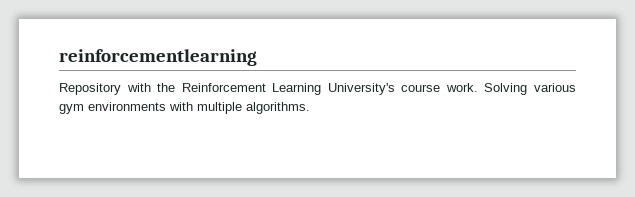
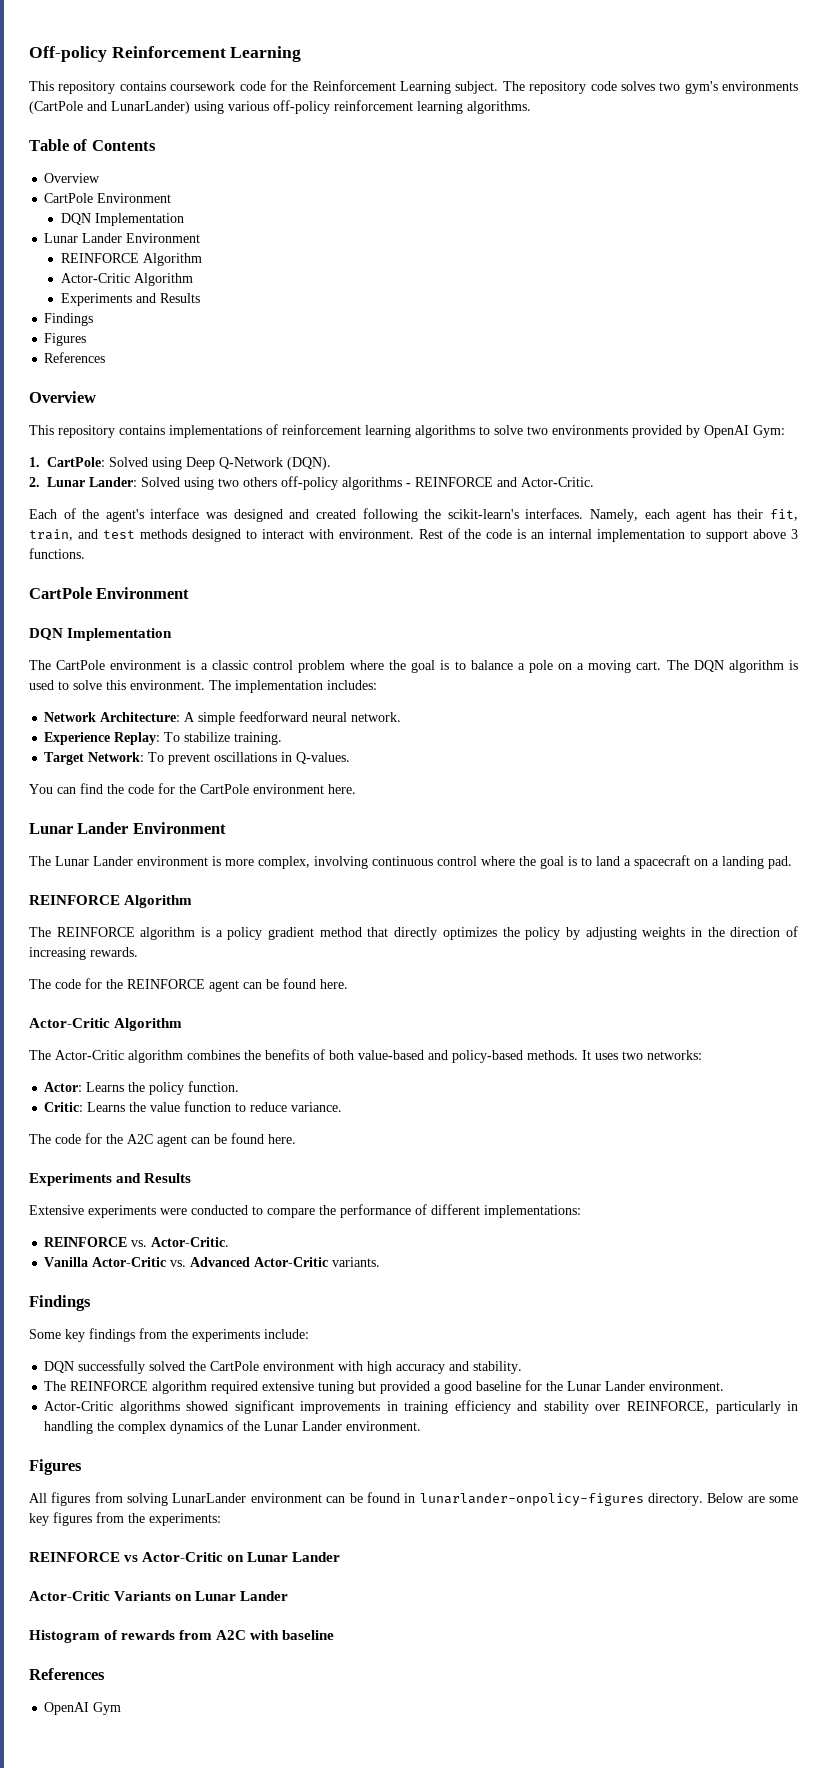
[59,49,257,66] [59,83,576,95] [59,102,310,114] reinforcementlearning // Repository with the Reinforcement Learning University's course work. Solving various gym environments with multiple algorithms. -> [29,46,302,62] [29,80,798,94] [29,100,531,114] [29,139,156,151] [44,173,101,183] [44,193,172,203] [60,213,184,226] [44,233,201,243] [60,253,202,266] [60,273,193,286] [60,293,200,306] [44,313,94,326] [44,333,87,346] [44,352,106,363] [29,391,96,403] [29,424,785,438] [29,457,331,470] [29,476,594,490] [29,508,798,522] [29,528,799,542] [29,548,85,559] [29,587,190,599] [29,628,173,641] [29,660,799,673] [29,680,377,693] [44,711,402,725] [44,732,283,745] [44,752,351,765] [29,783,356,794] [29,822,226,834] [29,855,792,869] [29,895,193,908] [29,926,799,940] [29,947,138,960] [29,978,348,992] [29,1018,183,1031] [29,1049,702,1063] [44,1081,240,1095] [44,1101,343,1112] [29,1133,296,1147] [29,1173,192,1186] [29,1204,581,1218] [44,1237,230,1247] [44,1257,381,1267] [29,1295,91,1311] [29,1328,309,1342] [44,1360,523,1374] [44,1380,725,1394] [44,1400,798,1414] [44,1420,422,1434] [29,1459,82,1475] [29,1492,798,1506] [29,1512,221,1526] [29,1552,341,1562] [29,1591,289,1601] [29,1630,335,1643] [29,1668,105,1680] [44,1702,122,1715] Off-policy Reinforcement Learning // This repository contains coursework code for the Reinforcement Learning subject. The repository code solves two gym's environments (CartPole and LunarLander) using various off-policy reinforcement learning algorithms. // Table of Contents // Overview // CartPole Environment // DQN Implementation // Lunar Lander Environment // REINFORCE Algorithm // Actor-Critic Algorithm // Experiments and Results // Findings // Figures // References // Overview // This repository contains implementations of reinforcement learning algorithms to solve two environments provided by OpenAI Gym: // 1. CartPole: Solved using Deep Q-Network (DQN). // 2. Lunar Lander: Solved using two others off-policy algorithms - REINFORCE and Actor-Critic. // Each of the agent's interface was designed and created following the scikit-learn's interfaces. Namely, each agent has their fit, train, and test methods designed to interact with environment. Rest of the code is an internal implementation to support above 3 functions. // CartPole Environment // DQN Implementation // The CartPole environment is a classic control problem where the goal is to balance a pole on a moving cart. The DQN algorithm is used to solve this environment. The implementation includes: // Network Architecture: A simple feedforward neural network. // Experience Replay: To stabilize training. // Target Network: To prevent oscillations in Q-values. // You can find the code for the CartPole environment here. // Lunar Lander Environment // The Lunar Lander environment is more complex, involving continuous control where the goal is to land a spacecraft on a landing pad. // REINFORCE Algorithm // The REINFORCE algorithm is a policy gradient method that directly optimizes the policy by adjusting weights in the direction of increasing rewards. // The code for the REINFORCE agent can be found here. // Actor-Critic Algorithm // The Actor-Critic algorithm combines the benefits of both value-based and policy-based methods. It uses two networks: // Actor: Learns the policy function. // Critic: Learns the value function to reduce variance. // The code for the A2C agent can be found here. // Experiments and Results // Extensive experiments were conducted to compare the performance of different implementations: // REINFORCE vs. Actor-Critic. // Vanilla Actor-Critic vs. Advanced Actor-Critic variants. // Findings // Some key findings from the experiments include: // DQN successfully solved the CartPole environment with high accuracy and stability. // The REINFORCE algorithm required extensive tuning but provided a good baseline for the Lunar Lander environment. // Actor-Critic algorithms showed significant improvements in training efficiency and stability over REINFORCE, particularly in handling the complex dynamics of the Lunar Lander environment. // Figures // All figures from solving LunarLander environment can be found in lunarlander-onpolicy-figures directory. Below are some key figures from the experiments: // REINFORCE vs Actor-Critic on Lunar Lander // Actor-Critic Variants on Lunar Lander // Histogram of rewards from A2C with baseline // References // OpenAI Gym

